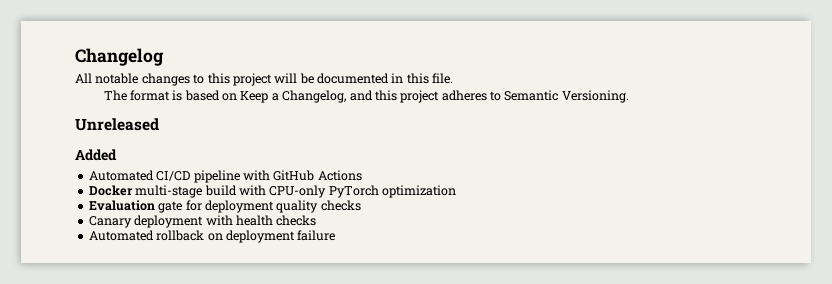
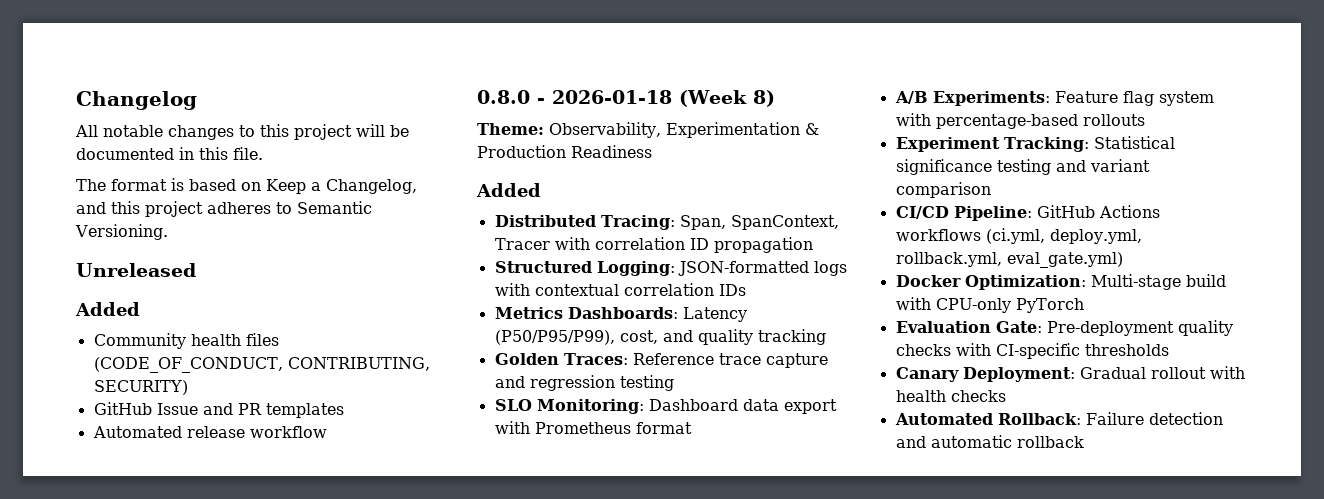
[88,170,362,183] Automated CI/CD pipeline with GitHub Actions -> [93,333,279,349] [93,357,430,373] [93,380,188,395] [93,402,344,418] [92,426,327,438] [477,90,775,107] [477,122,819,138] [477,145,652,158] [476,183,541,197] [494,215,839,230] [494,237,813,253] [494,261,847,276] [494,283,746,296] [494,307,747,322] [494,329,826,345] [494,353,828,368] [494,375,674,391] [494,399,837,414] [494,421,692,434] [894,91,1214,106] [895,113,1145,129] [895,136,1175,152] [895,159,1150,175] [895,182,991,198] [895,205,1160,221] [895,228,1142,244] [895,252,1123,268] Community health files (CODE_OF_CONDUCT, CONTRIBUTING, SECURITY) // GitHub Issue and PR templates // Automated release workflow // 0.8.0 - 2026-01-18 (Week 8) // Theme: Observability, Experimentation & Production Readiness // Added // Distributed Tracing: Span, SpanContext, Tracer with correlation ID propagation // Structured Logging: JSON-formatted logs with contextual correlation IDs // Metrics Dashboards: Latency (P50/P95/P99), cost, and quality tracking // Golden Traces: Reference trace capture and regression testing // SLO Monitoring: Dashboard data export with Prometheus format // A/B Experiments: Feature flag system with percentage-based rollouts // Experiment Tracking: Statistical significance testing and variant comparison // CI/CD Pipeline: GitHub Actions workflows (ci.yml, deploy.yml, rollback.yml, eval_gate.yml)
[135,185,203,198] multi-stage -> [964,274,1181,290] Optimization: Multi-stage
[382,185,456,198] optimization -> (1084, 305) none
[158,200,274,213] gate for deployment -> [995,321,1174,336] Gate: Pre-deployment
[88,215,317,228] [88,230,336,243] // Canary deployment with health checks // Automated rollback on deployment failure -> [955,343,1169,359] [895,366,1245,382] [895,390,1006,402] [894,412,1223,425] [895,435,1084,448] with CI-specific thresholds // Canary Deployment: Gradual rollout with health checks // Automated Rollback: Failure detection and automatic rollback

